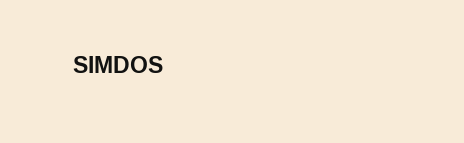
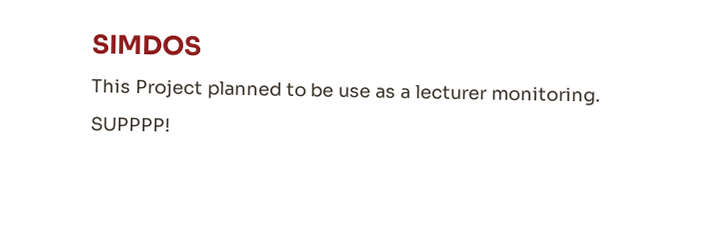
(163, 64) none -> [91,78,601,106] [90,116,170,133] // This Project planned to be use as a lecturer monitoring. // SUPPPP!

